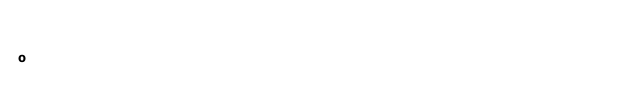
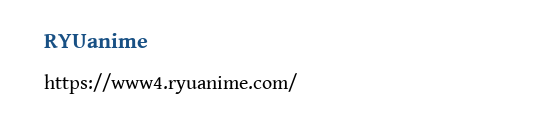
[18,54,26,63] o -> [44,33,148,48] [44,73,297,94] RYUanime // https://www4.ryuanime.com/

